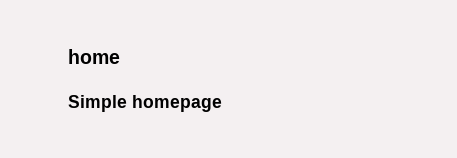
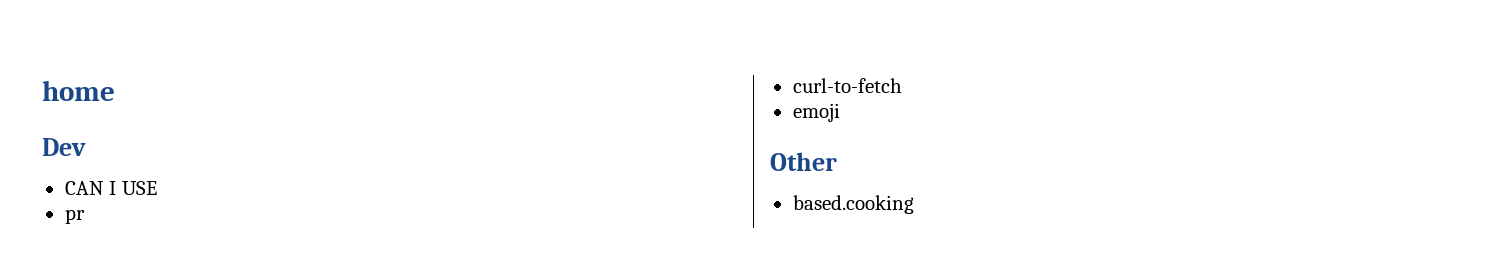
[68,95,222,112] Simple homepage -> [42,138,86,156] [64,181,157,195] [64,209,85,224] [792,78,902,93] [792,103,840,122] [770,152,837,171] [792,195,914,214] Dev // CAN I USE // pr // curl-to-fetch // emoji // Other // based.cooking

